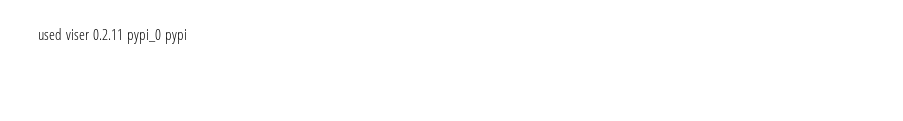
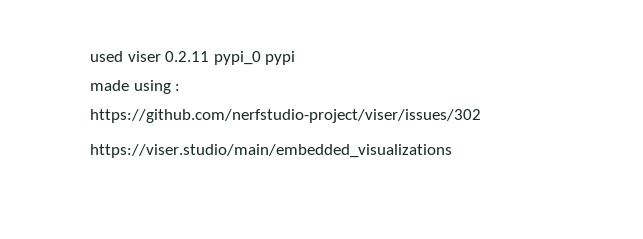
(188, 36) none -> [90,80,181,94] [90,109,481,123] [90,144,452,158] // made using : https://github.com/nerfstudio-project/viser/issues/302 // https://viser.studio/main/embedded_visualizations

